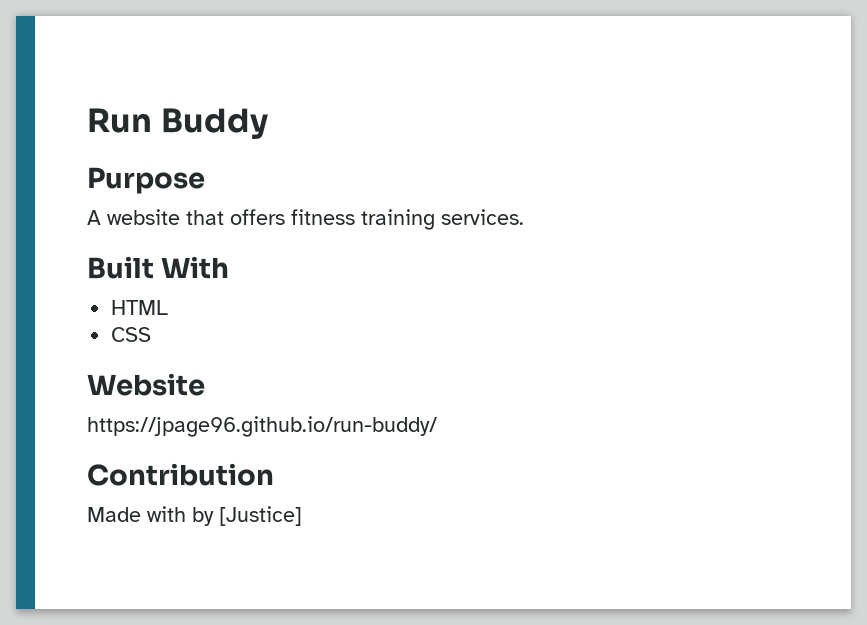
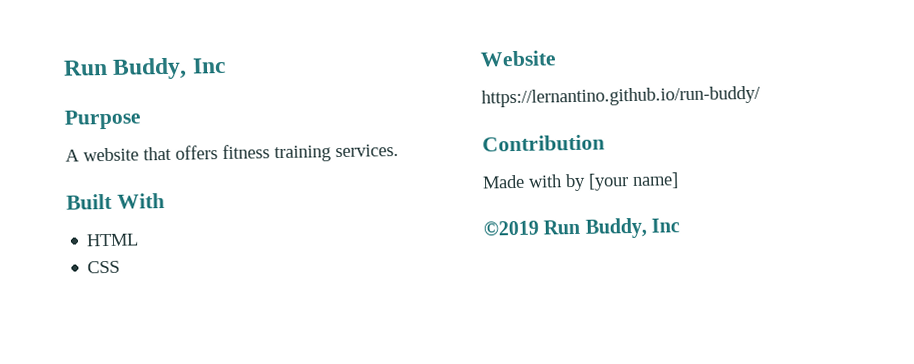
[87,108,268,139] Run Buddy -> [63,57,226,80] Run Buddy, Inc
[87,416,437,437] https://jpage96.github.io/run-buddy/ -> [481,85,761,108] https://lernantino.github.io/run-buddy/
[219,506,302,526] [Justice] -> [588,172,679,191] [483,217,681,239] [your name] // ©2019 Run Buddy, Inc

